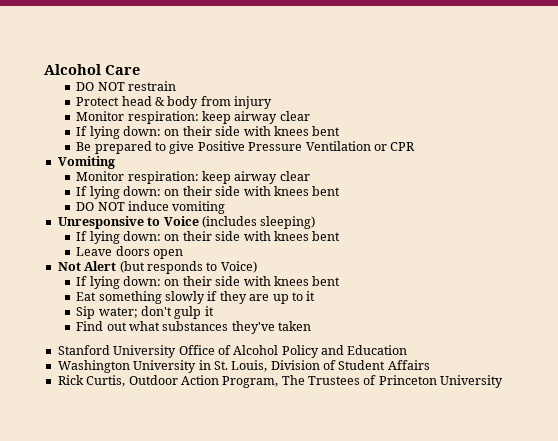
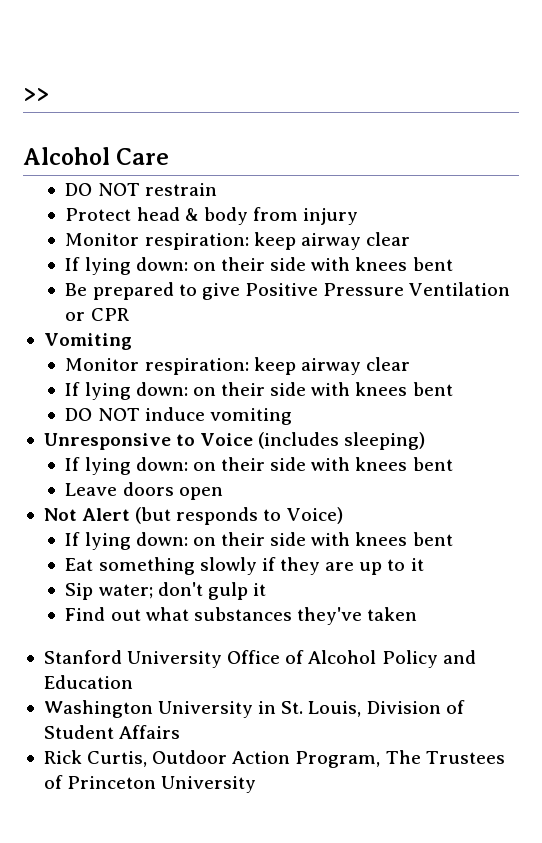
(44, 69) none -> [23,88,49,102] >> //

